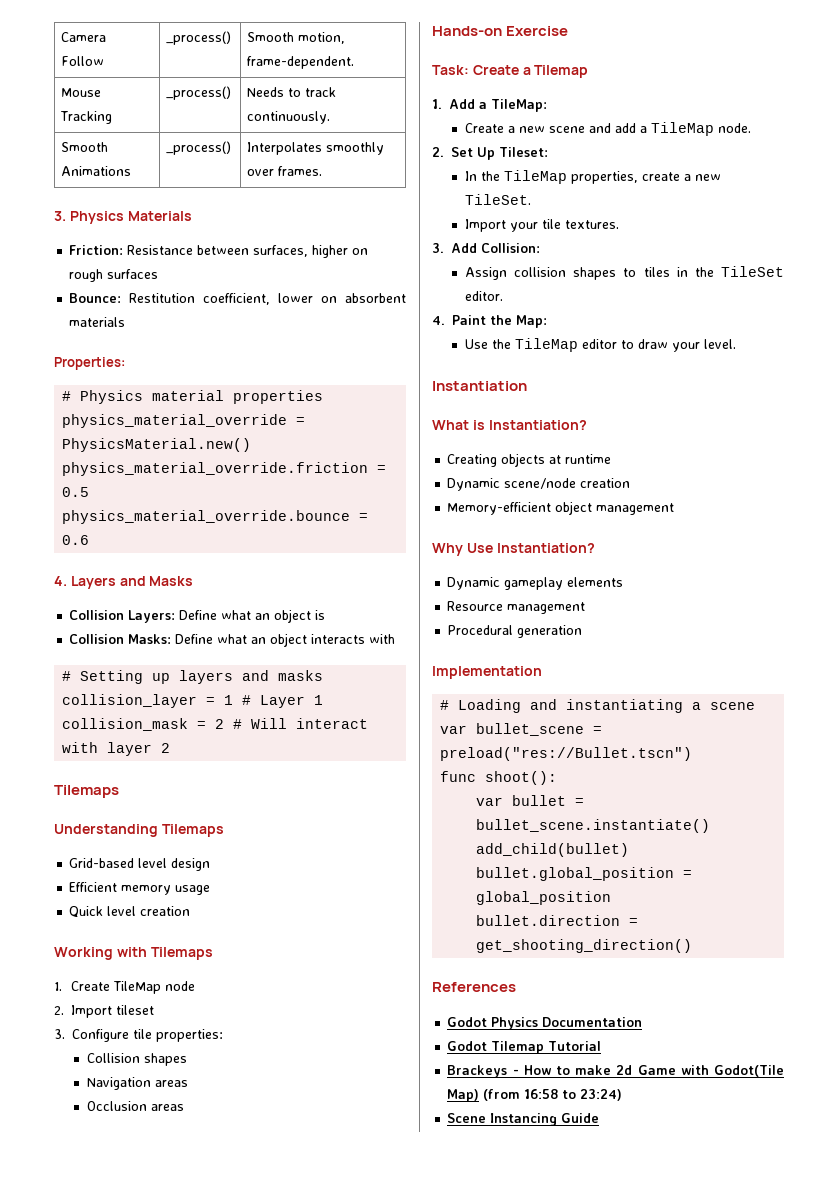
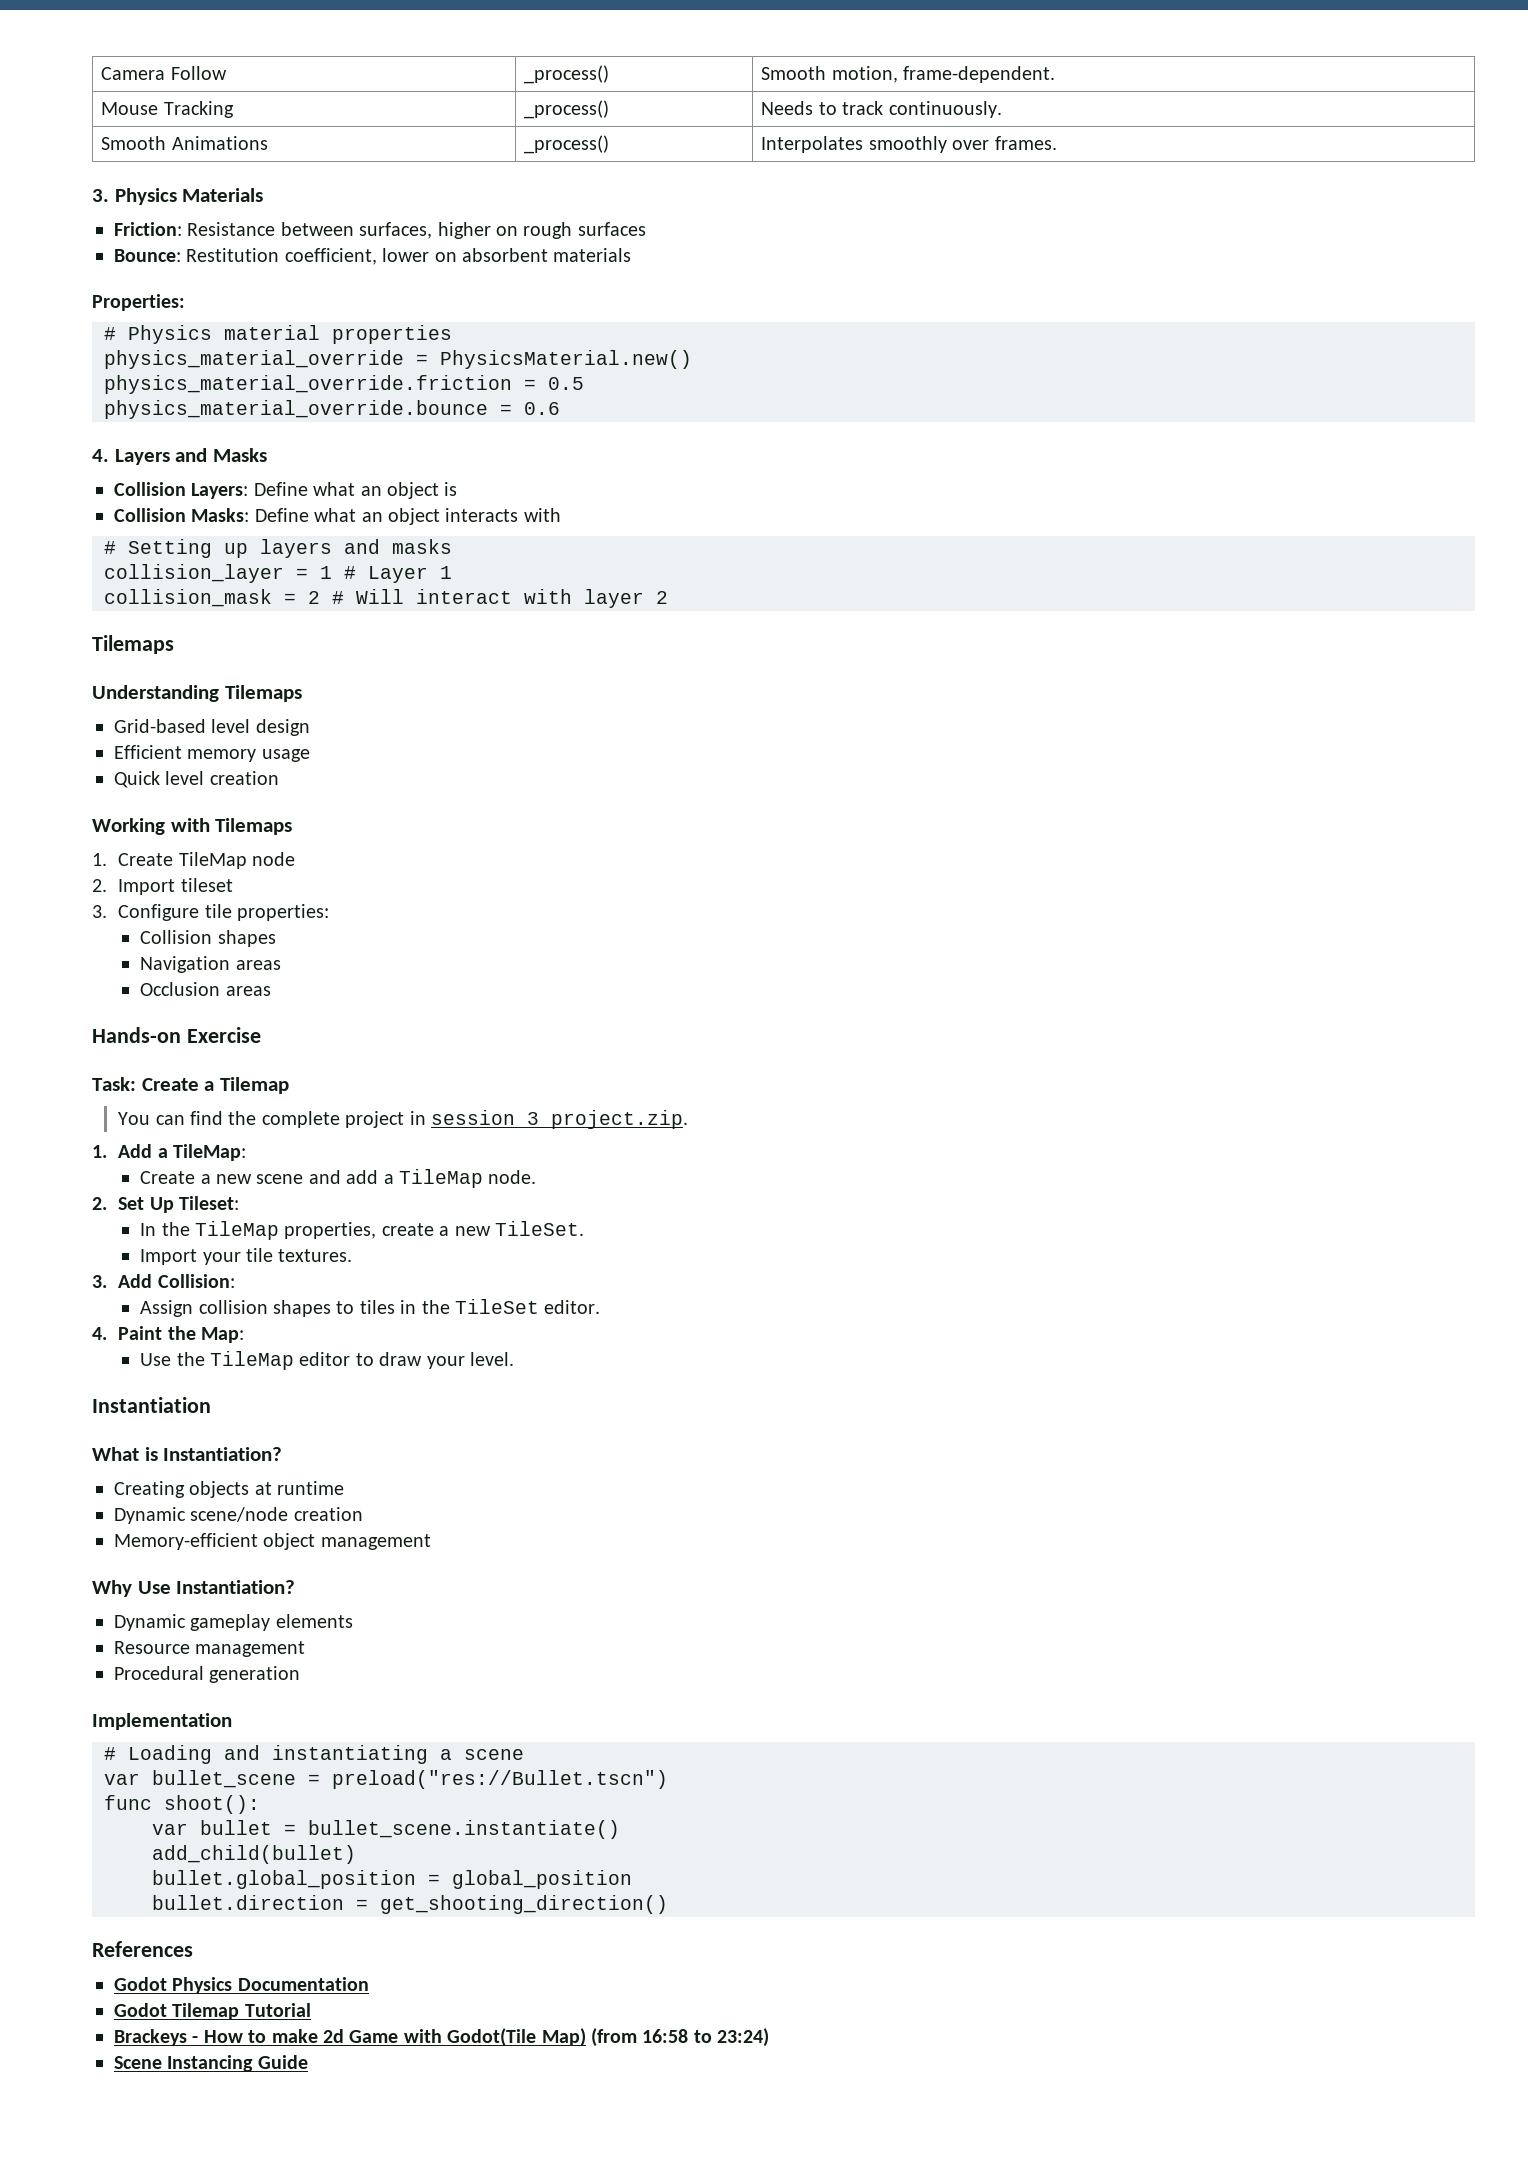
(589, 71) none -> [118,1110,688,1129] // You can find the complete project in session 3 project.zip.

